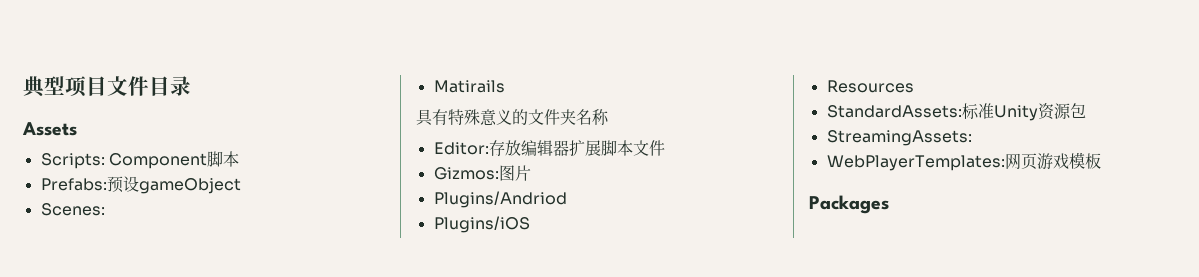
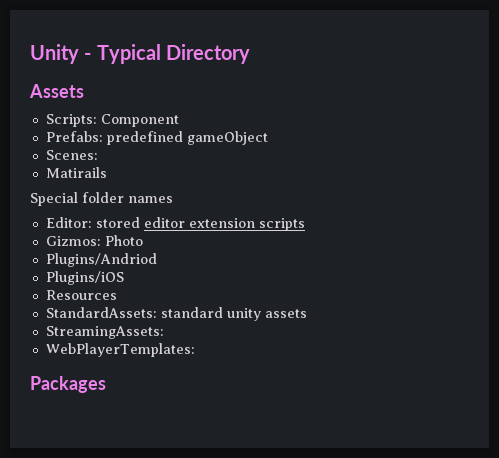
[23,76,191,98] 典型项目文件目录 -> [30,44,250,64] Unity - Typical Directory
[206,151,239,167] 脚本 -> (179, 120) none
[106,176,139,193] 预设 -> [106,131,183,145] predefined
[416,109,609,126] [433,140,665,156] 具有特殊意义的文件夹名称 // Editor:存放编辑器扩展脚本文件 -> [30,192,173,206] [45,217,305,231] Special folder names // Editor: stored editor extension scripts
[498,165,531,181] 图片 -> [104,235,143,246] Photo
[961,103,1086,121] 标准Unity资源包 -> [160,307,307,321] standard unity assets
[1004,152,1101,170] 网页游戏模板 -> (195, 350) none

